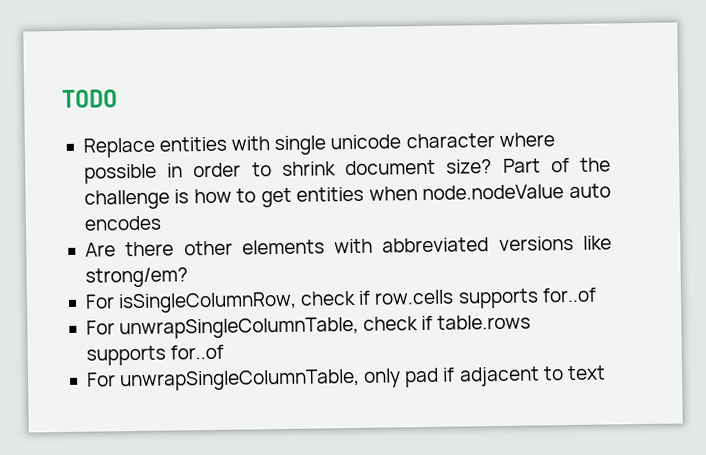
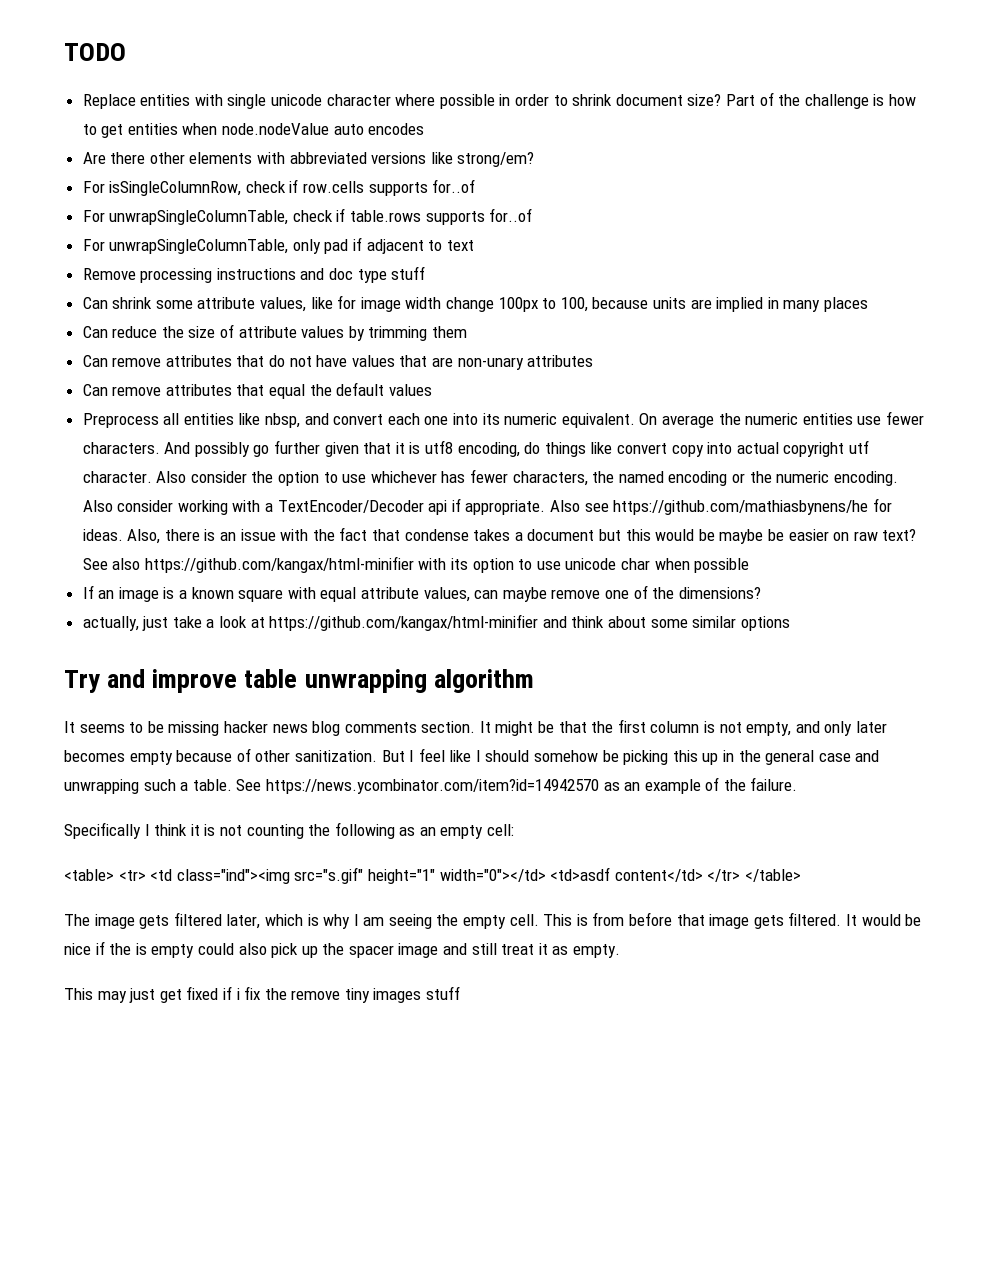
(606, 373) none -> [82,266,426,283] [82,295,868,312] [82,324,468,341] [82,355,594,370] [82,382,432,399] [82,411,924,428] [82,440,869,457] [82,469,898,486] [82,498,892,515] [82,527,917,544] [82,556,750,573] [82,585,761,602] [82,614,790,631] [64,669,534,693] [64,719,887,736] [64,748,880,765] [64,777,798,794] [64,822,515,839] [64,867,801,884] [64,912,922,929] [64,941,621,958] [64,986,461,1003] // Remove processing instructions and doc type stuff // Can shrink some attribute values, like for image width change 100px to 100, because units are implied in many places // Can reduce the size of attribute values by trimming them // Can remove attributes that do not have values that are non-unary attributes // Can remove attributes that equal the default values // Preprocess all entities like nbsp, and convert each one into its numeric equivalent. On average the numeric entities use fewer characters. And possibly go further given that it is utf8 encoding, do things like convert copy into actual copyright utf character. Also consider the option to use whichever has fewer characters, the named encoding or the numeric encoding. Also consider working with a TextEncoder/Decoder api if appropriate. Also see https://github.com/mathiasbynens/he for ideas. Also, there is an issue with the fact that condense takes a document but this would be maybe be easier on raw text? See also https://github.com/kangax/html-minifier with its option to use unicode char when possible // If an image is a known square with equal attribute values, can maybe remove one of the dimensions? // actually, just take a look at https://github.com/kangax/html-minifier and think about some similar options // Try and improve table unwrapping algorithm // It seems to be missing hacker news blog comments section. It might be that the first column is not empty, and only later becomes empty because of other sanitization. But I feel like I should somehow be picking this up in the general case and unwrapping such a table. See https://news.ycombinator.com/item?id=14942570 as an example of the failure. // Specifically I think it is not counting the following as an empty cell: // <table> <tr> <td class="ind"><img src="s.gif" height="1" width="0"></td> <td>asdf content</td> </tr> </table> // The image gets filtered later, which is why I am seeing the empty cell. This is from before that image gets filtered. It would be nice if the is empty could also pick up the spacer image and still treat it as empty. // This may just get fixed if i fix the remove tiny images stuff

